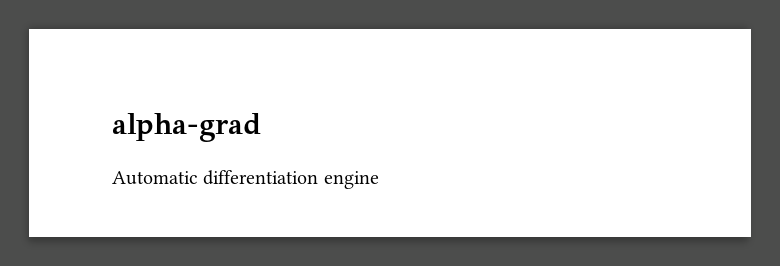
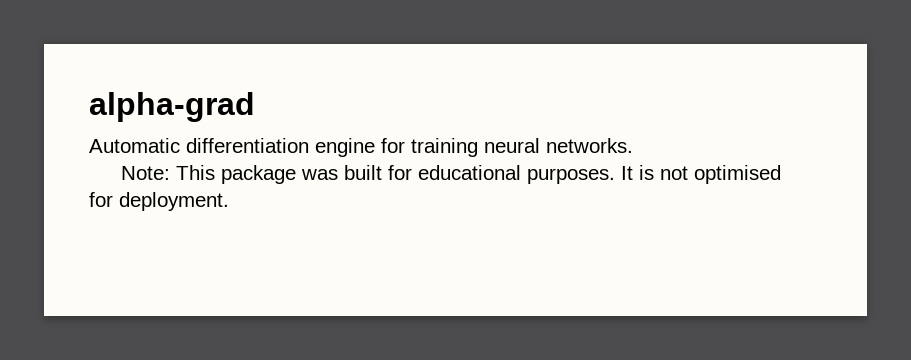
(379, 180) none -> [381,138,633,157] [121,165,782,184] [89,192,229,211] for training neural networks. // Note: This package was built for educational purposes. It is not optimised for deployment.

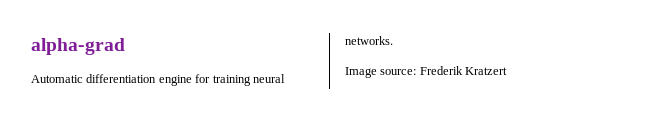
[121,165,782,184] [89,192,229,211] Note: This package was built for educational purposes. It is not optimised for deployment. -> [345,66,508,78] Image source: Frederik Kratzert

